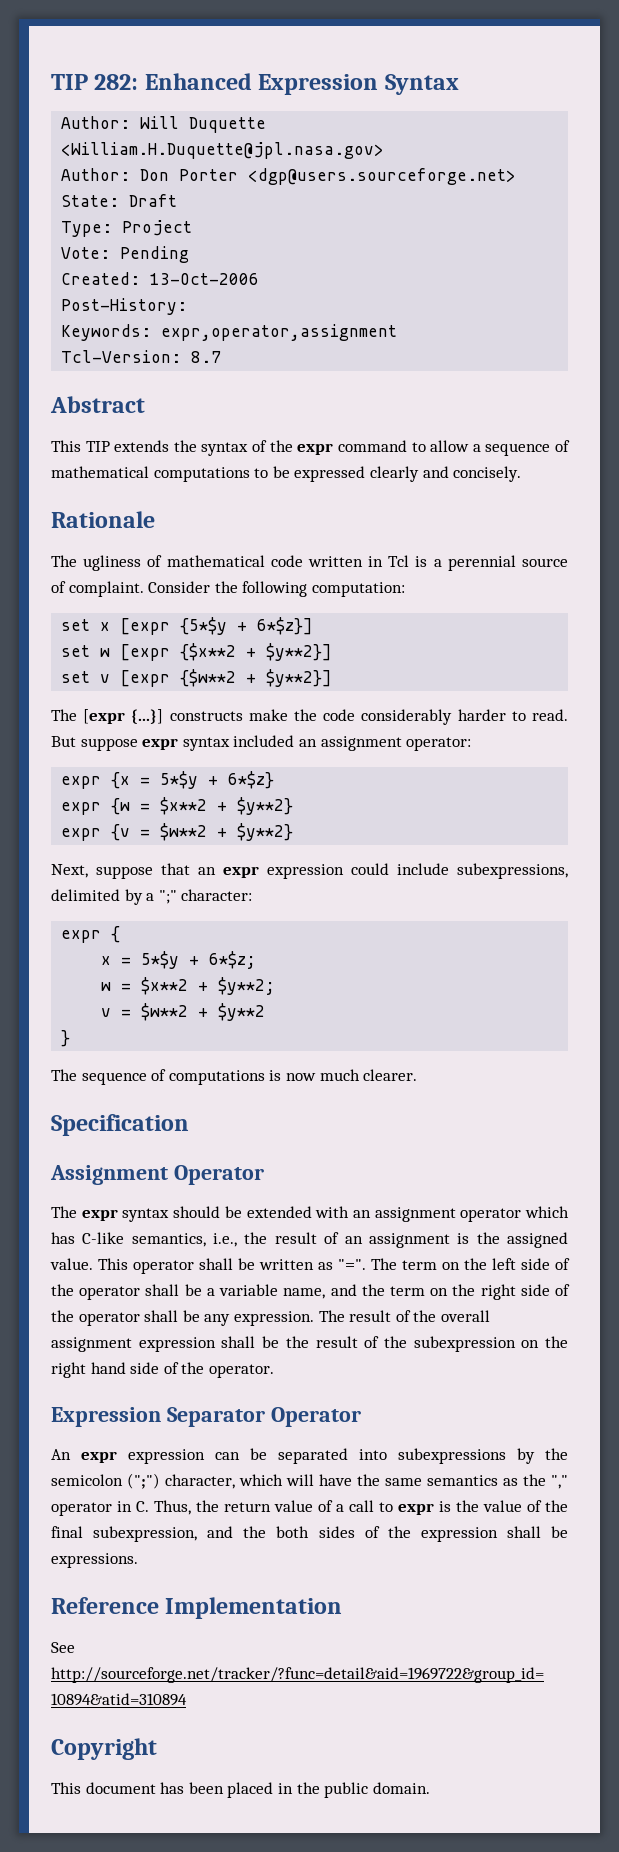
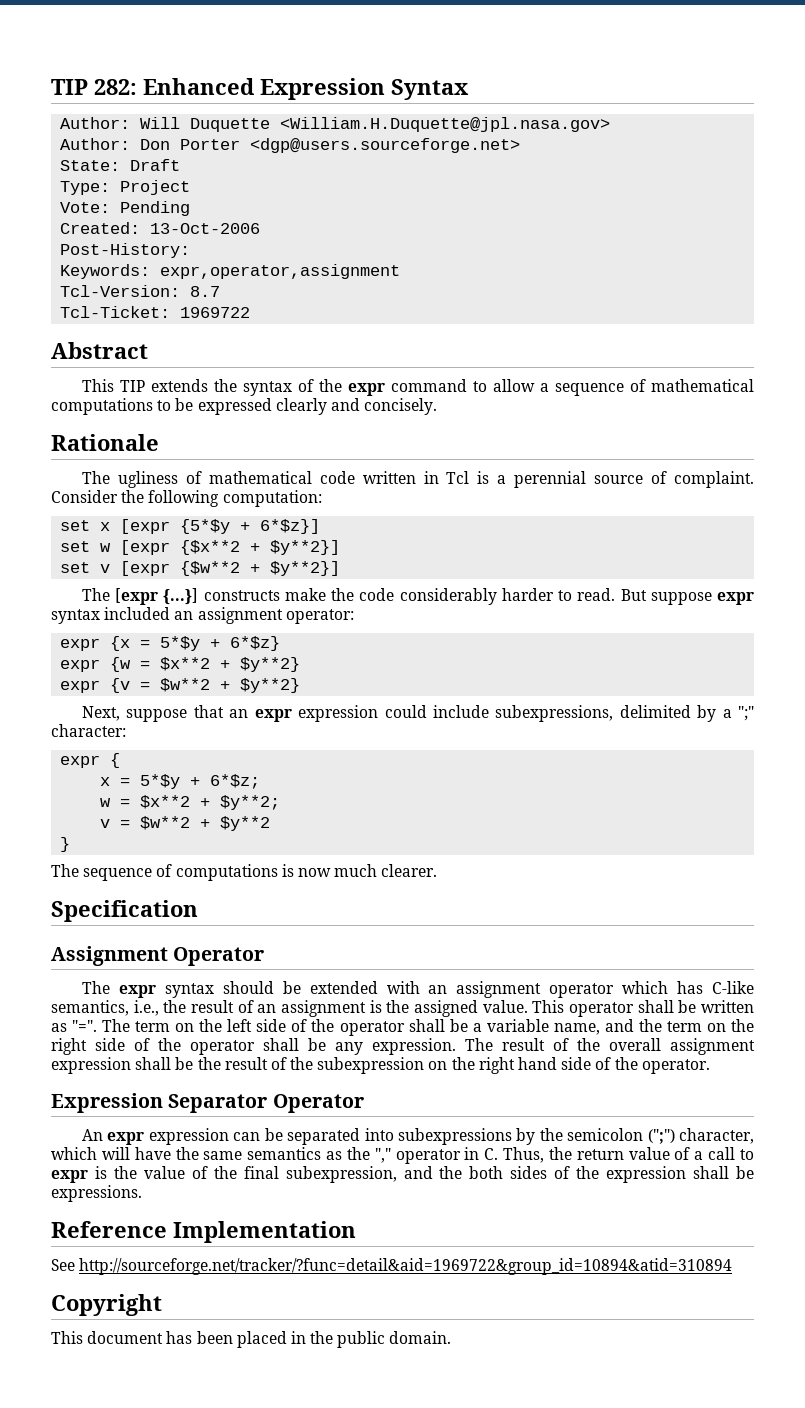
(222, 357) none -> [60,306,251,318] // Tcl-Ticket: 1969722

